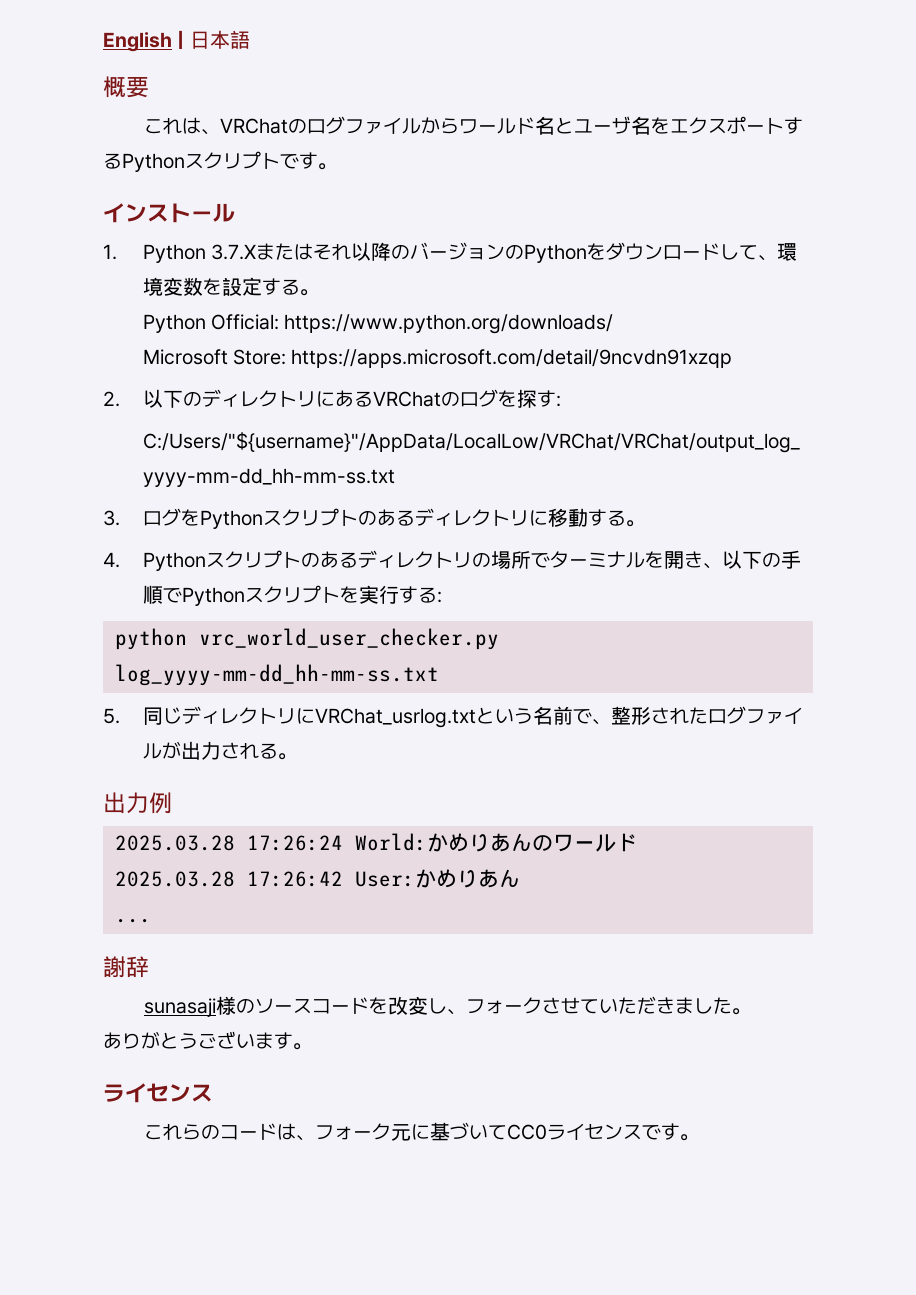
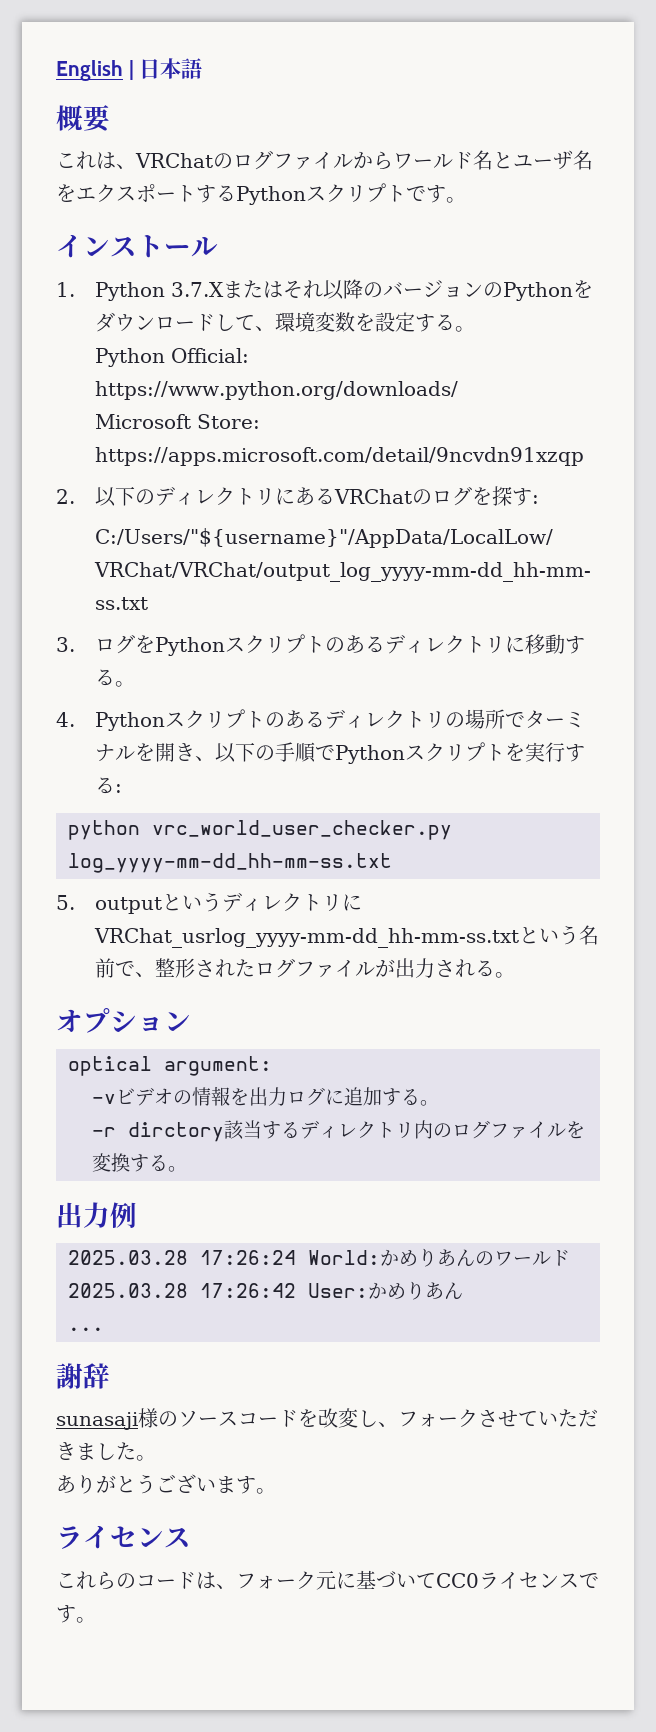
[142,706,476,728] 同じディレクトリにVRChat_usrlog.txt -> [94,892,362,914] [93,928,519,948] outputというディレクトリにVRChat_usrlog_yyyy-mm-dd_hh-mm-ss.txt
(297, 756) none -> [56,1008,191,1033] [68,1056,272,1076] [92,1086,439,1106] [92,1120,585,1142] [92,1153,187,1172] // オプション // optical argument: // -vビデオの情報を出力ログに追加する。 // -r dirctory該当するディレクトリ内のログファイルを変換する。

